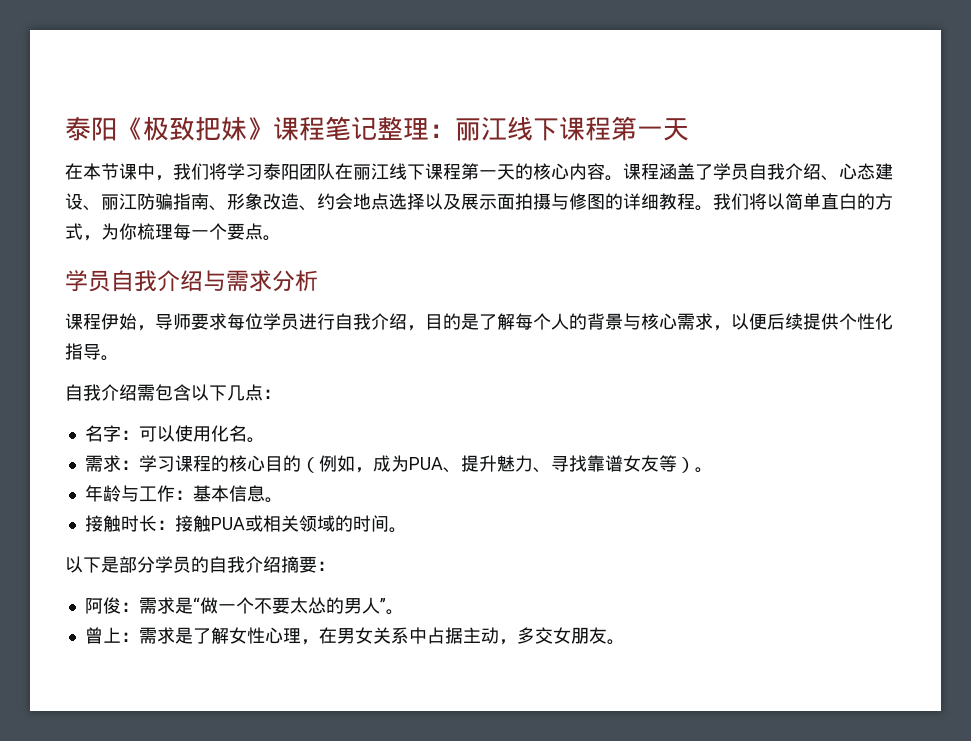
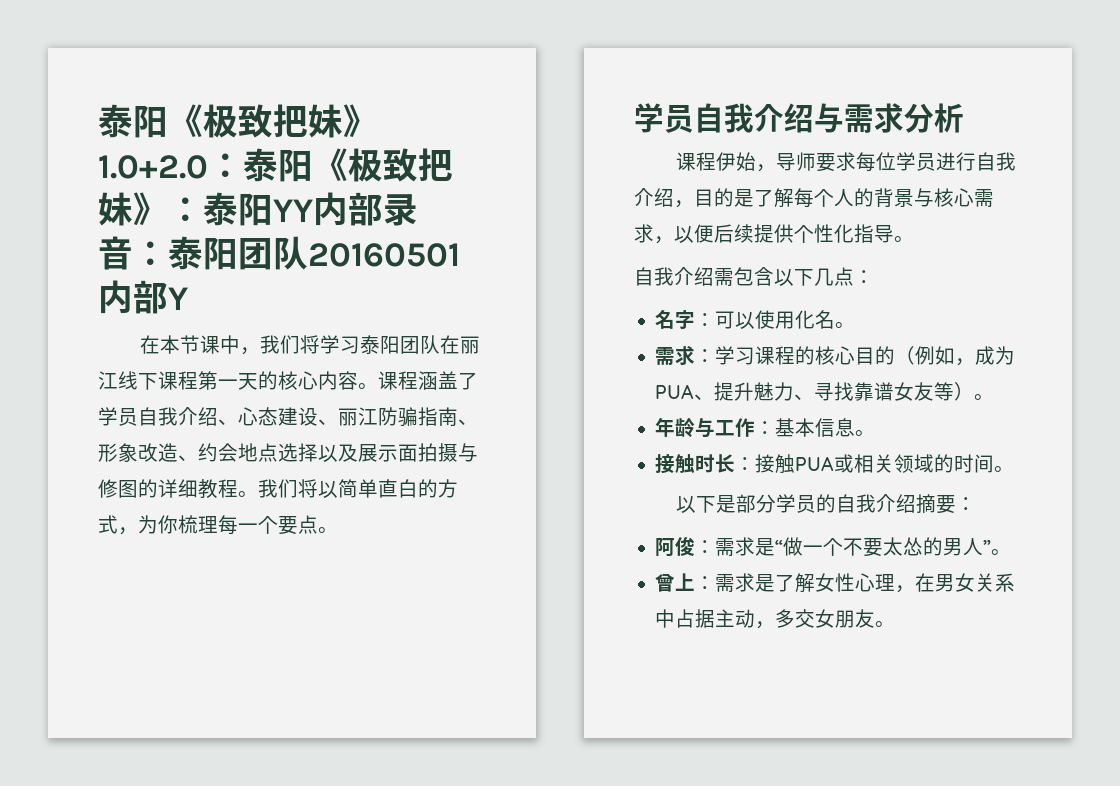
[65,116,689,141] 泰阳《极致把妹》课程笔记整理：丽江线下课程第一天 -> [98,104,378,138] [98,148,453,182] [98,192,418,226] [98,236,460,270] [98,280,188,314] 泰阳《极致把妹》1.0+2.0：泰阳《极致把妹》：泰阳YY内部录音：泰阳团队20160501内部Y

